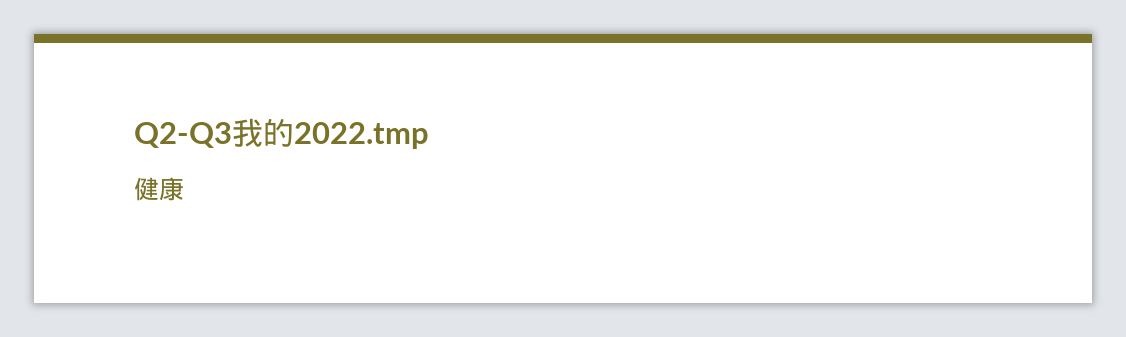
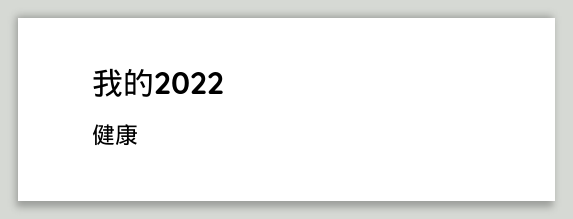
[134,118,429,149] Q2-Q3我的2022.tmp -> [92,68,224,97] 我的2022

